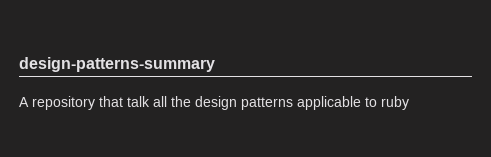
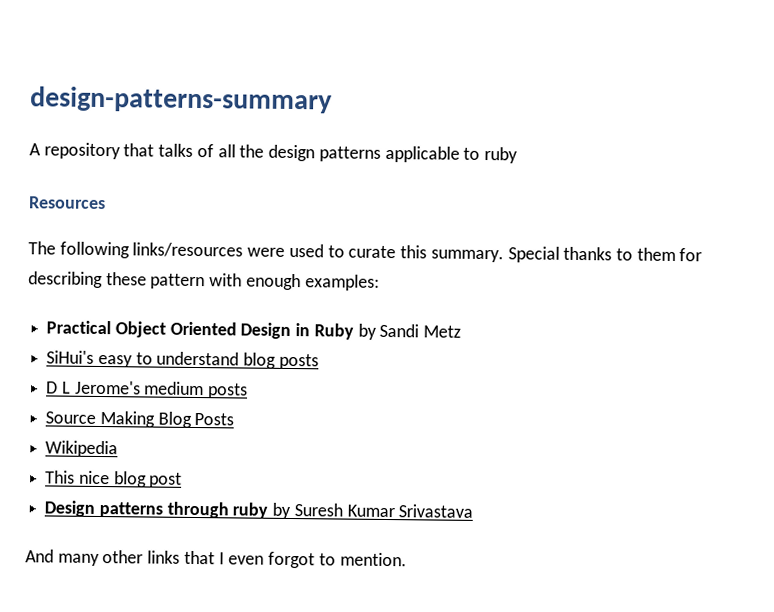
[127,96,150,107] talk -> [158,143,214,158] talks of
(409, 103) none -> [29,196,106,210] [28,241,703,263] [28,271,380,291] [46,320,462,340] [46,350,319,370] [46,380,249,399] [45,410,235,428] [45,440,119,458] [45,470,183,488] [44,500,474,520] [25,549,407,569] // Resources // The following links/resources were used to curate this summary. Special thanks to them for describing these pattern with enough examples: // Practical Object Oriented Design in Ruby by Sandi Metz // SiHui's easy to understand blog posts // D L Jerome's medium posts // Source Making Blog Posts // Wikipedia // This nice blog post // Design patterns through ruby by Suresh Kumar Srivastava // And many other links that I even forgot to mention.

